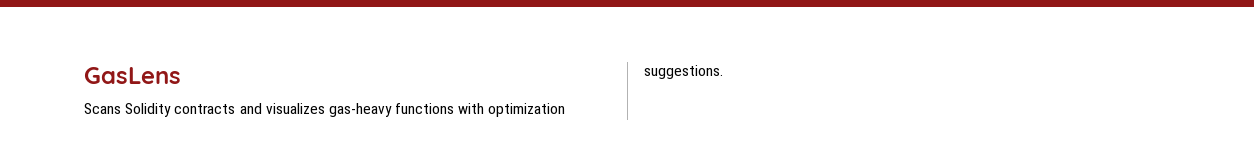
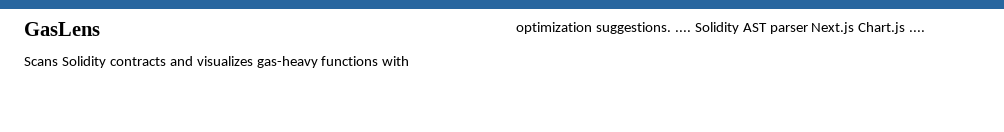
(723, 72) none -> [674,22,926,34] .... Solidity AST parser Next.js Chart.js ....

